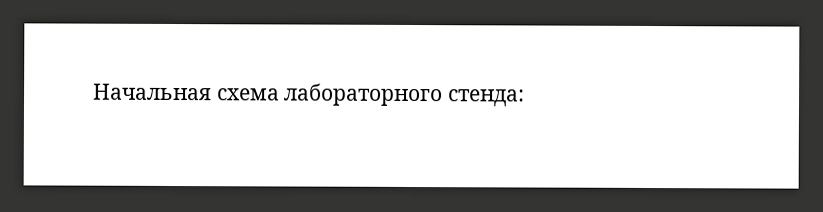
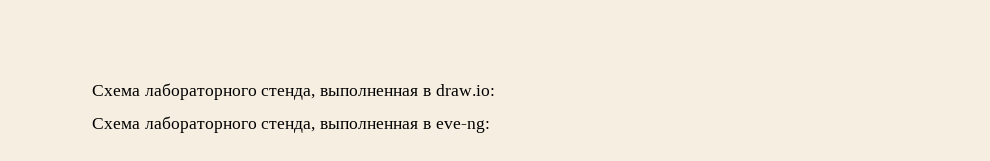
[93,83,526,107] Начальная схема лабораторного стенда: -> [92,83,495,100] [92,116,490,133] Cхема лабораторного стенда, выполненная в draw.io: // Cхема лабораторного стенда, выполненная в eve-ng:

